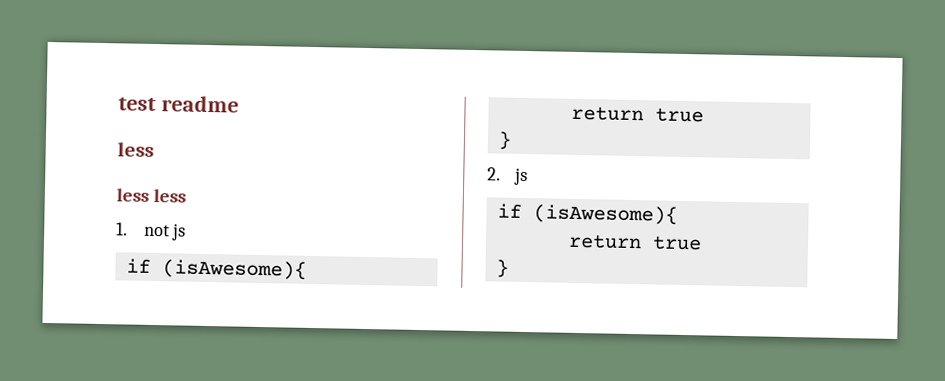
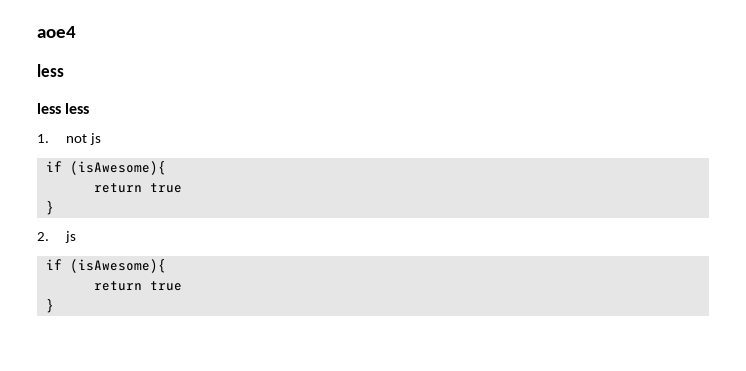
[118,95,239,113] test readme -> [37,26,76,38] aoe4

